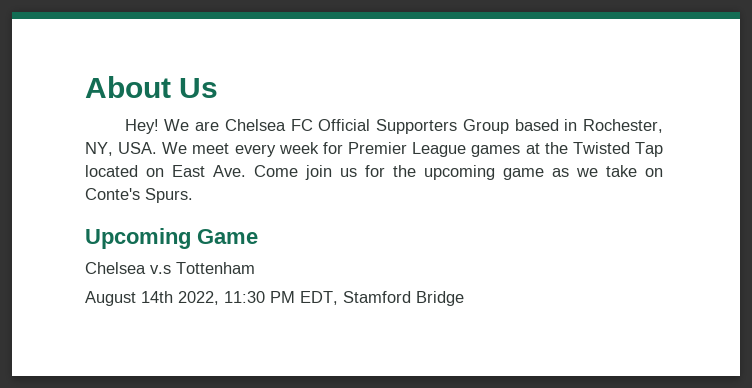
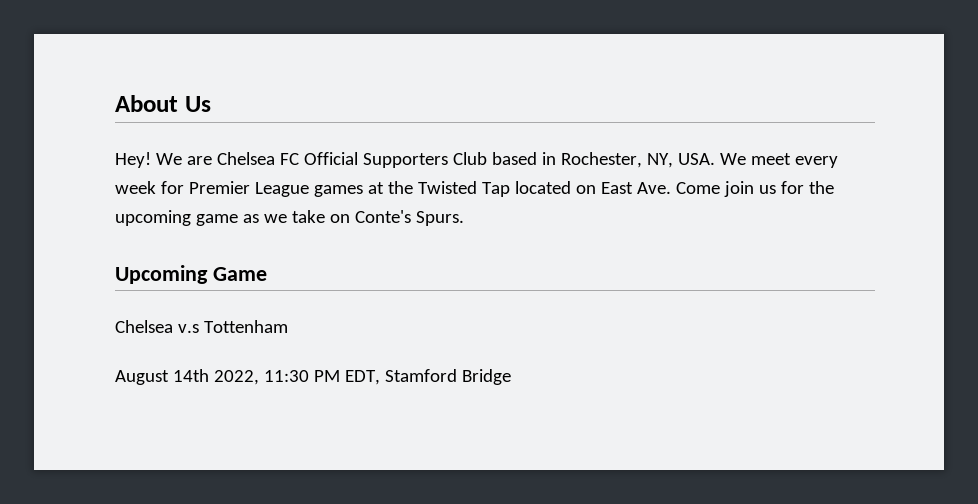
[462,119,509,134] Group -> [452,152,487,165] Club

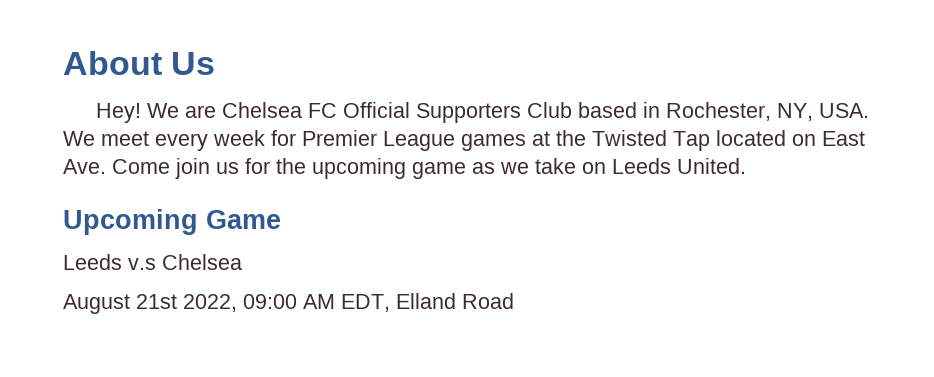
[354,210,464,226] Conte's Spurs. -> [612,158,746,174] Leeds United.
[115,320,288,333] Chelsea v.s Tottenham -> [63,254,242,270] Leeds v.s Chelsea
[172,369,511,385] 14th 2022, 11:30 PM EDT, Stamford Bridge -> [136,293,514,312] 21st 2022, 09:00 AM EDT, Elland Road

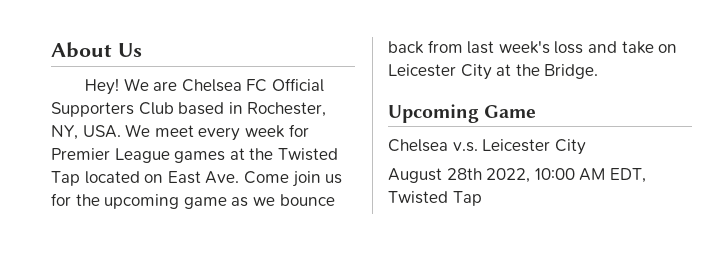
[535,158,746,174] take on Leeds United. -> [279,194,335,206] [388,40,678,54] [388,64,599,80] bounce back from last week's loss and take on Leicester City at the Bridge.
[63,254,242,270] [63,293,514,314] Leeds v.s Chelsea // August 21st 2022, 09:00 AM EDT, Elland Road -> [388,139,586,155] [388,168,646,183] [388,191,482,206] Chelsea v.s. Leicester City // August 28th 2022, 10:00 AM EDT, Twisted Tap

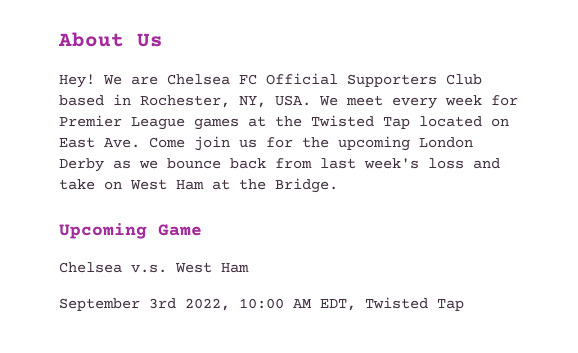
[183,197,227,209] game -> [419,137,473,148] [59,158,104,172] London Derby
[388,64,492,80] Leicester City -> [130,179,204,190] West Ham
[482,139,586,155] [388,168,482,183] Leicester City // August 28th -> [175,262,249,273] [59,298,176,311] West Ham // September 3rd

